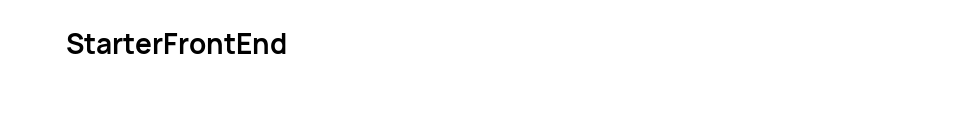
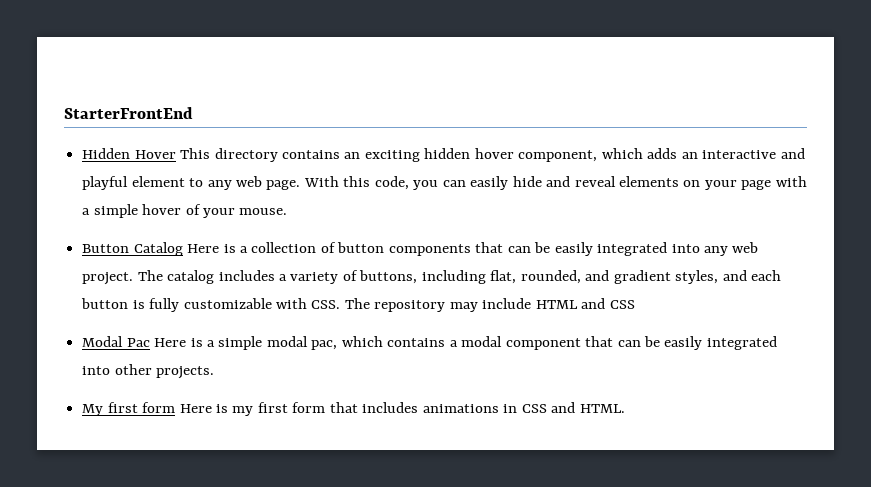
(287, 43) none -> [82,148,805,162] [82,176,807,190] [82,204,288,218] [82,242,759,256] [82,270,781,285] [81,298,635,312] [82,336,777,350] [82,364,215,379] [82,402,625,416] // Hidden Hover This directory contains an exciting hidden hover component, which adds an interactive and playful element to any web page. With this code, you can easily hide and reveal elements on your page with a simple hover of your mouse. // Button Catalog Here is a collection of button components that can be easily integrated into any web project. The catalog includes a variety of buttons, including flat, rounded, and gradient styles, and each button is fully customizable with CSS. The repository may include HTML and CSS // Modal Pac Here is a simple modal pac, which contains a modal component that can be easily integrated into other projects. // My first form Here is my first form that includes animations in CSS and HTML.

